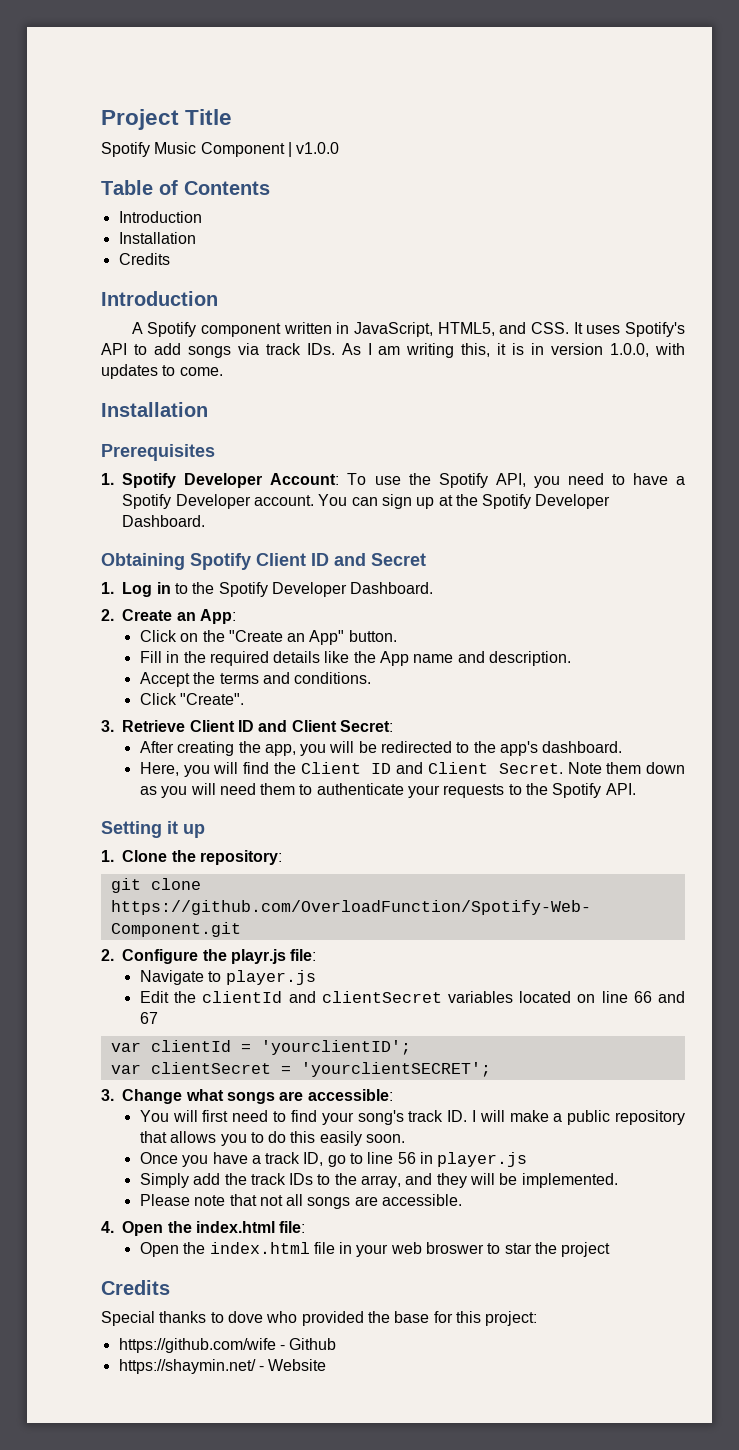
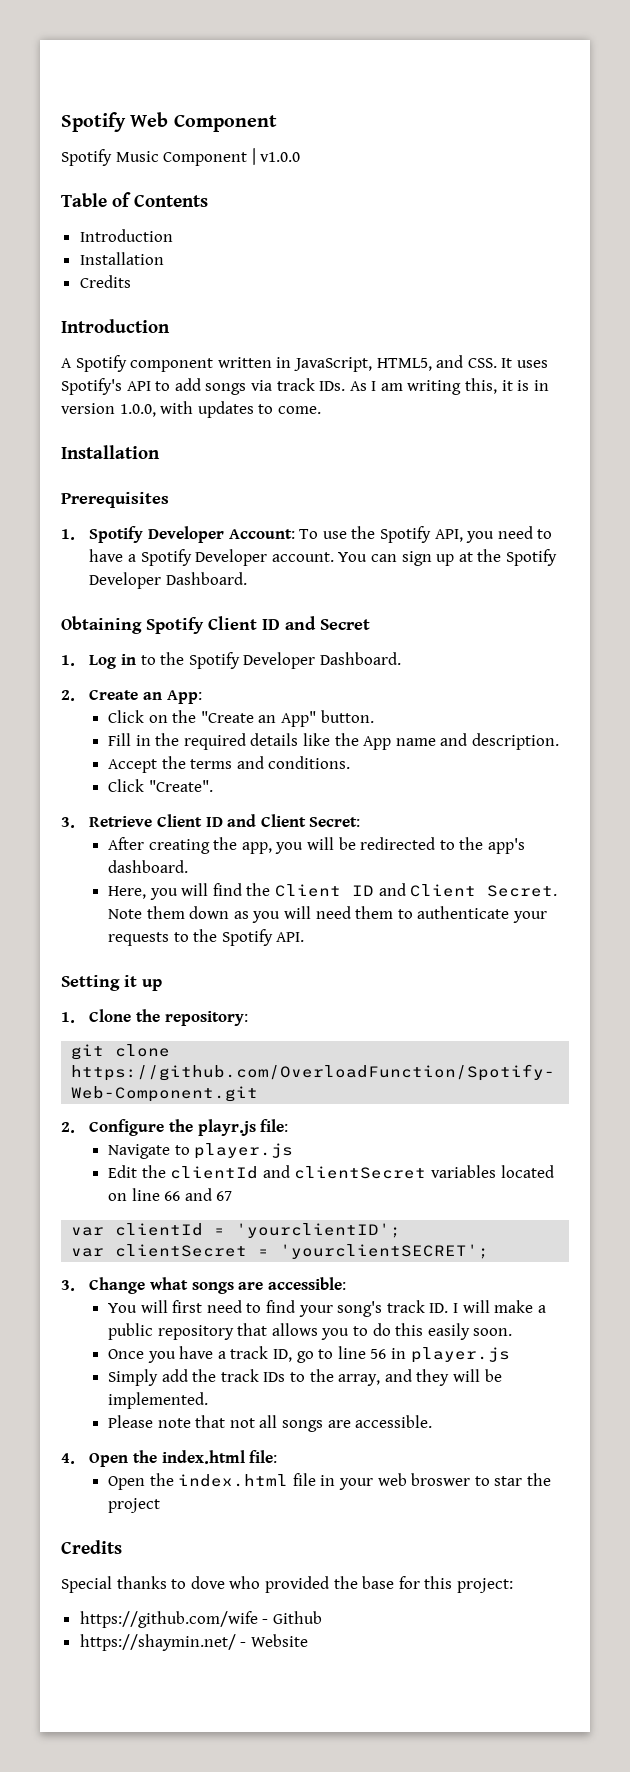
[101,109,233,130] Project Title -> [61,112,277,132] Spotify Web Component

